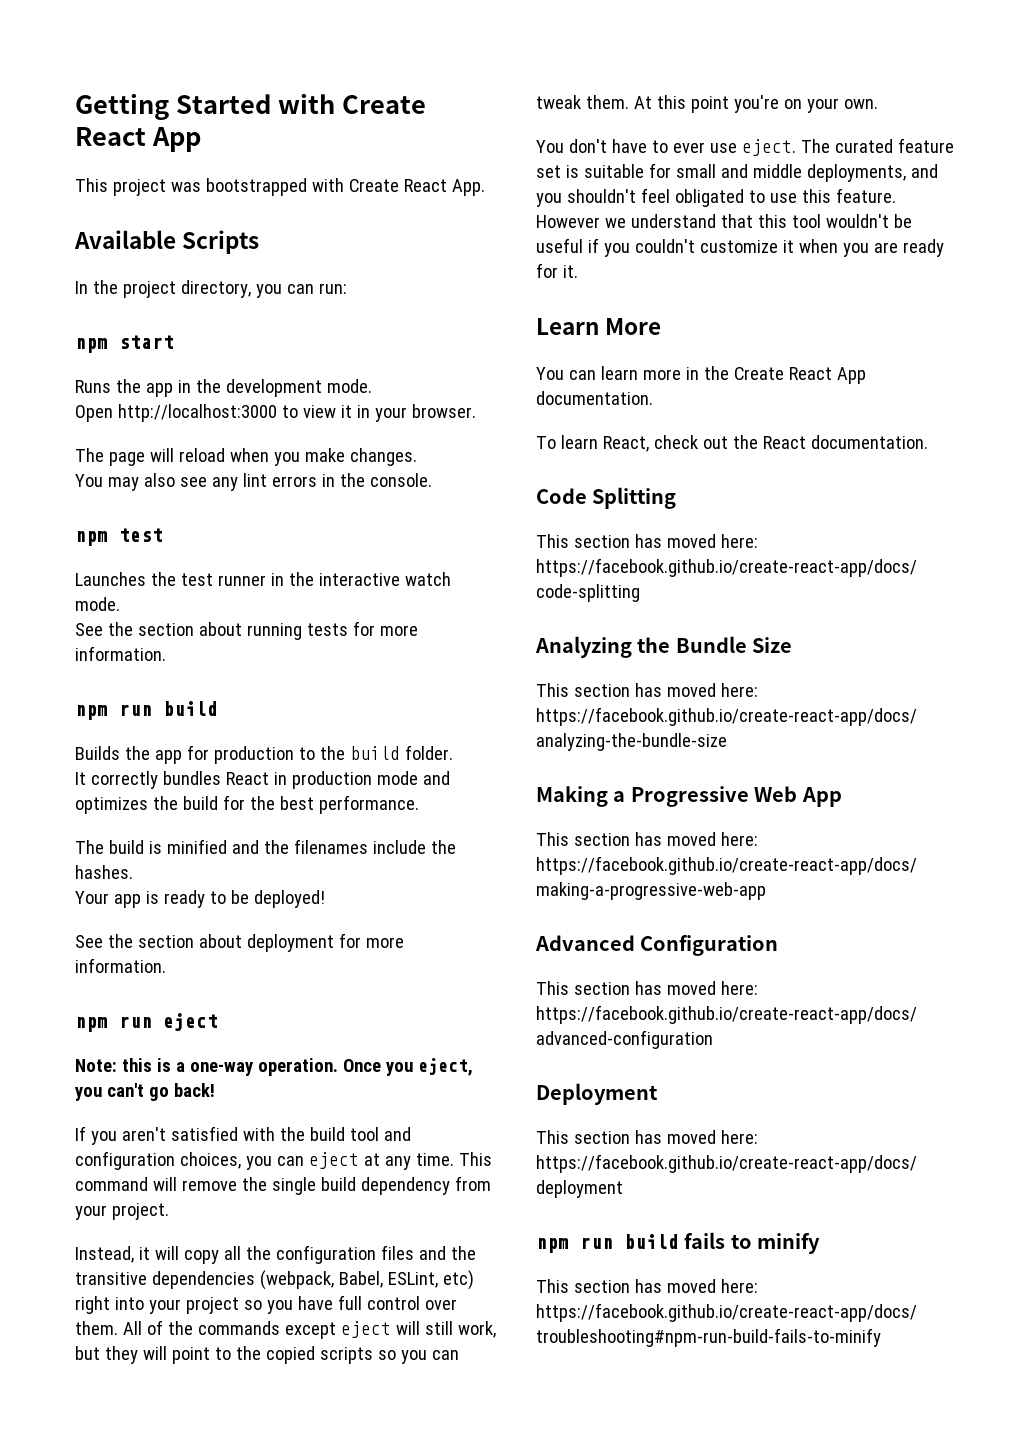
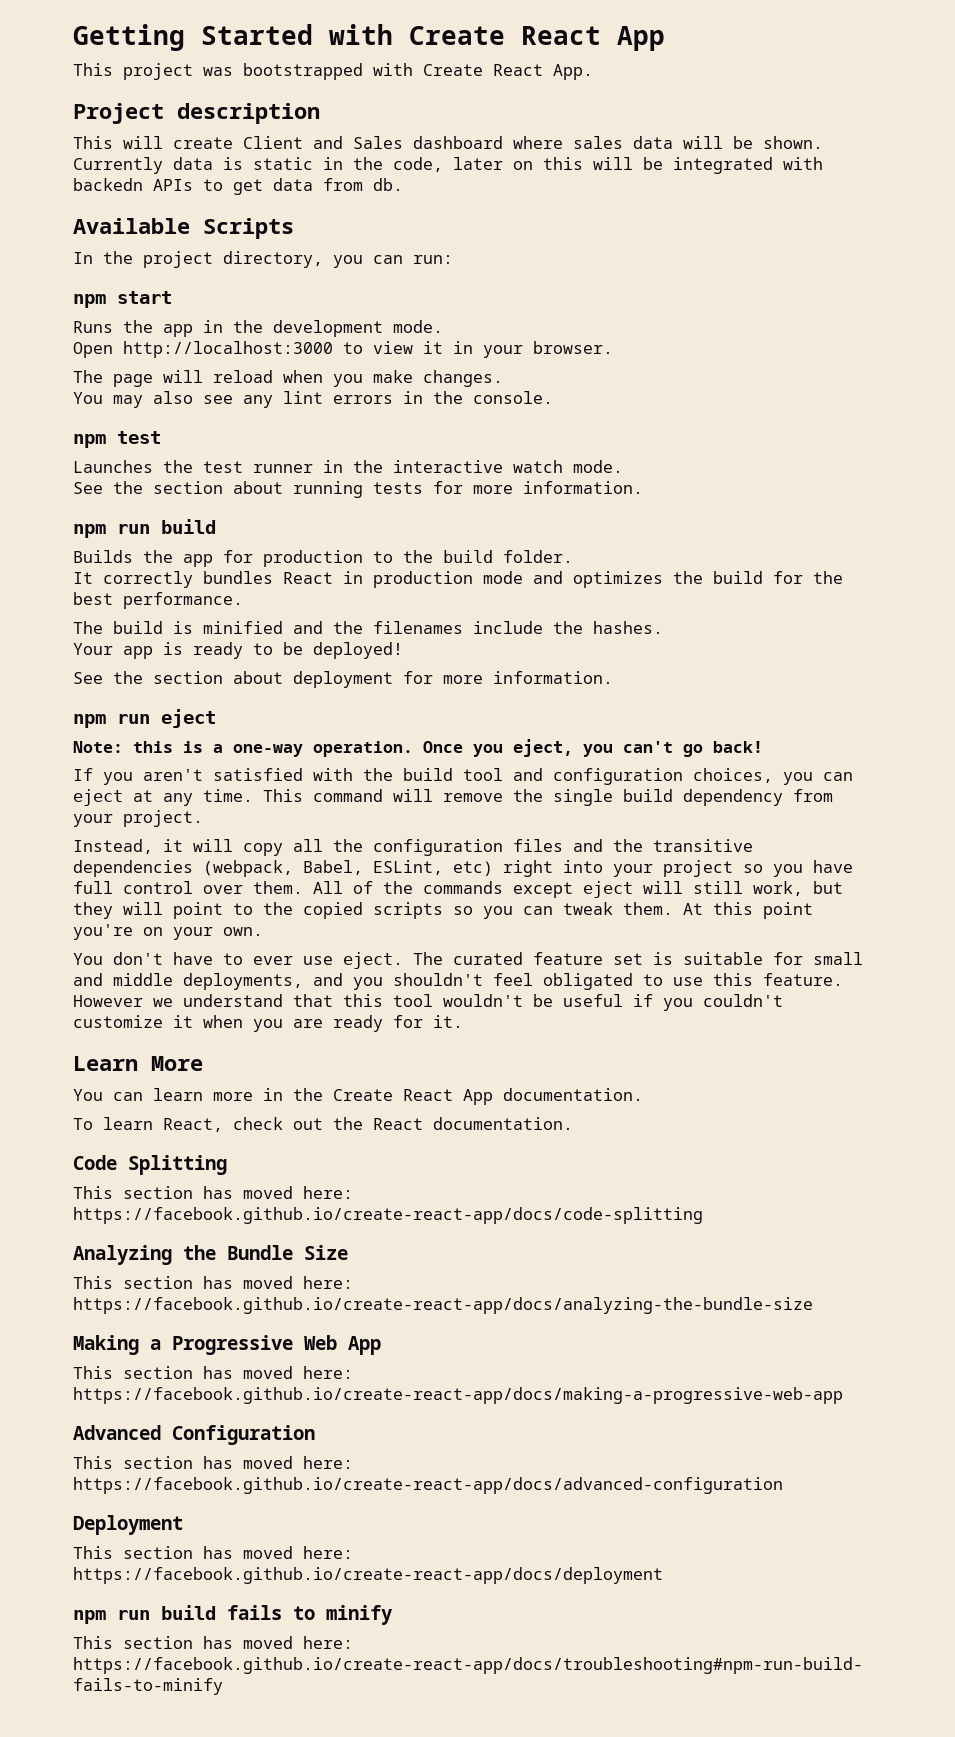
(485, 187) none -> [73,103,320,124] [73,136,823,149] [73,157,823,174] [73,178,403,195] // Project description // This will create Client and Sales dashboard where sales data will be shown. Currently data is static in the code, later on this will be integrated with backedn APIs to get data from db.

